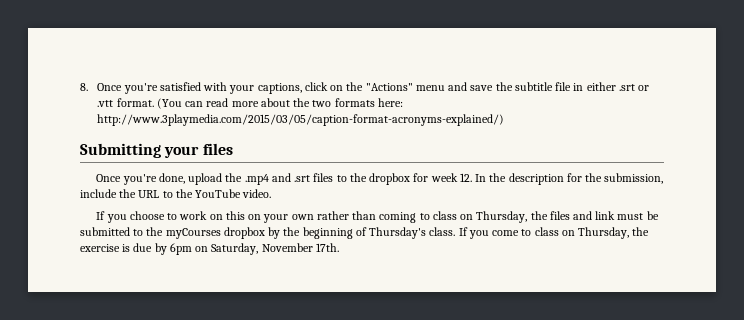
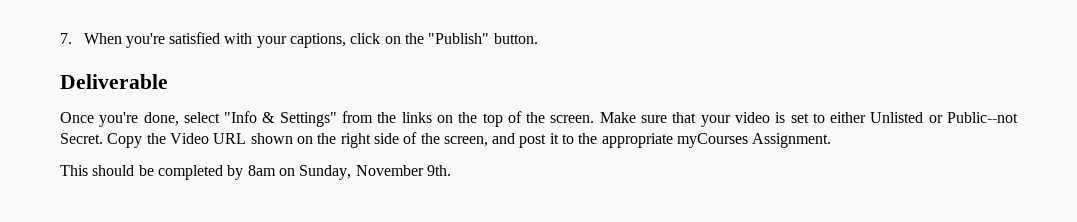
[80,83,123,91] 8. Once -> [60,33,122,44] 7. When
[365,82,650,91] [97,98,403,109] [97,114,505,126] [80,143,233,158] [96,173,664,185] [80,189,272,198] [96,211,659,223] [80,227,650,239] [80,243,339,255] "Actions" menu and save the subtitle file in either .srt or .vtt format. (You can read more about the two formats here: http://www.3playmedia.com/2015/03/05/caption-format-acronyms-explained/) // Submitting your files // Once you're done, upload the .mp4 and .srt files to the dropbox for week 12. In the description for the submission, include the URL to the YouTube video. // If you choose to work on this on your own rather than coming to class on Thursday, the files and link must be submitted to the myCourses dropbox by the beginning of Thursday's class. If you come to class on Thursday, the exercise is due by 6pm on Saturday, November 17th. -> [428,33,538,44] [60,74,168,89] [60,111,1019,127] [60,132,832,148] [60,165,451,180] "Publish" button. // Deliverable // Once you're done, select "Info & Settings" from the links on the top of the screen. Make sure that your video is set to either Unlisted or Public--not Secret. Copy the Video URL shown on the right side of the screen, and post it to the appropriate myCourses Assignment. // This should be completed by 8am on Sunday, November 9th.

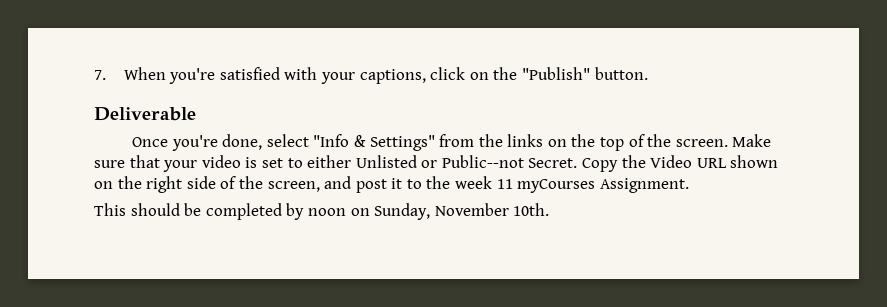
[601,133,673,148] appropriate -> [455,176,513,189] week 11
[247,165,276,176] 8am -> [307,208,346,216] noon
[426,165,451,176] 9th. -> [513,203,550,216] 10th.

